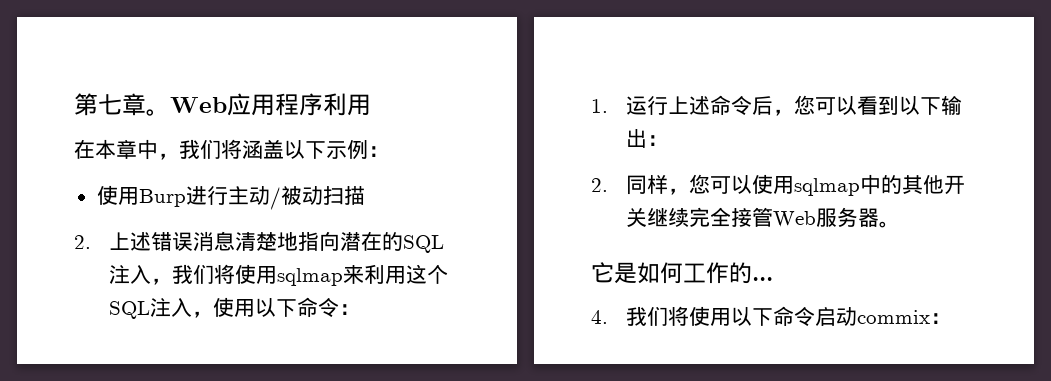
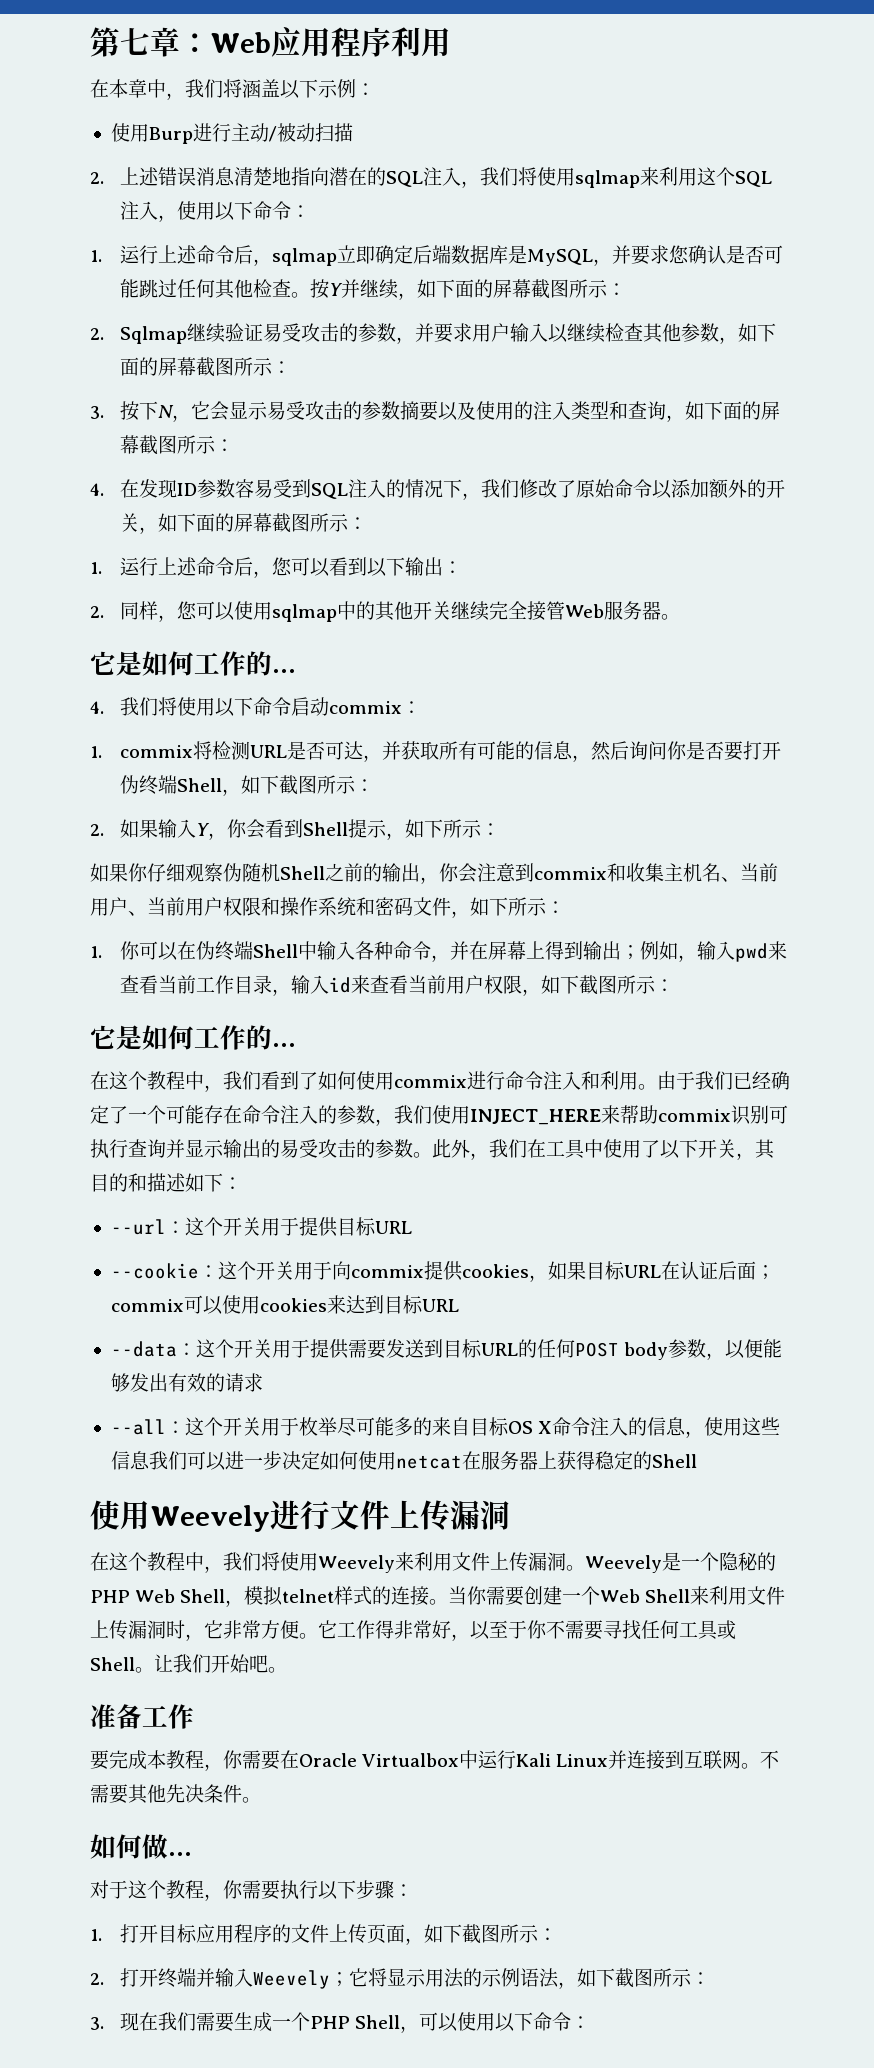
[146,109,170,116] 。 -> [180,33,210,53] ：
(361, 309) none -> [90,245,783,266] [119,279,626,300] [90,323,776,344] [119,357,291,377] [90,401,780,422] [119,435,234,455] [90,479,785,500] [119,513,367,534] // 1.运行上述命令后，sqlmap立即确定后端数据库是MySQL，并要求您确认是否可能跳过任何其他检查。按Y并继续，如下面的屏幕截图所示： // 2. Sqlmap继续验证易受攻击的参数，并要求用户输入以继续检查其他参数，如下面的屏幕截图所示： // 3.按下N，它会显示易受攻击的参数摘要以及使用的注入类型和查询，如下面的屏幕截图所示： // 4.在发现ID参数容易受到SQL注入的情况下，我们修改了原始命令以添加额外的开关，如下面的屏幕截图所示：
(952, 318) none -> [90,741,781,762] [119,775,374,796] [90,819,500,840] [90,863,778,884] [90,897,565,918] [90,941,787,962] [119,975,674,996] [90,1025,296,1050] [90,1071,790,1092] [90,1105,788,1126] [90,1139,775,1160] [90,1173,242,1192] [110,1217,412,1237] [110,1261,775,1282] [110,1295,459,1315] [110,1339,783,1360] [110,1373,263,1392] [110,1417,781,1438] [110,1451,697,1471] [90,1500,510,1532] [90,1552,776,1573] [90,1586,786,1607] [90,1620,736,1641] [90,1654,287,1673] [90,1704,194,1729] [90,1750,780,1771] [90,1784,261,1804] [90,1834,192,1859] [90,1880,413,1901] [90,1924,557,1945] [90,1968,710,1989] [90,2012,590,2033] // 1. commix将检测URL是否可达，并获取所有可能的信息，然后询问你是否要打开伪终端Shell，如下截图所示： // 2.如果输入Y，你会看到Shell提示，如下所示： // 如果你仔细观察伪随机Shell之前的输出，你会注意到commix和收集主机名、当前用户、当前用户权限和操作系统和密码文件，如下所示： // 1.你可以在伪终端Shell中输入各种命令，并在屏幕上得到输出；例如，输入pwd来查看当前工作目录，输入id来查看当前用户权限，如下截图所示： // 它是如何工作的... // 在这个教程中，我们看到了如何使用commix进行命令注入和利用。由于我们已经确定了一个可能存在命令注入的参数，我们使用INJECT_HERE来帮助commix识别可执行查询并显示输出的易受攻击的参数。此外，我们在工具中使用了以下开关，其目的和描述如下： // --url：这个开关用于提供目标URL // --cookie：这个开关用于向commix提供cookies，如果目标URL在认证后面；commix可以使用cookies来达到目标URL // --data：这个开关用于提供需要发送到目标URL的任何POST body参数，以便能够发出有效的请求 // --all：这个开关用于枚举尽可能多的来自目标OS X命令注入的信息，使用这些信息我们可以进一步决定如何使用netcat在服务器上获得稳定的Shell // 使用Weevely进行文件上传漏洞 // 在这个教程中，我们将使用Weevely来利用文件上传漏洞。Weevely是一个隐秘的PHP Web Shell，模拟telnet样式的连接。当你需要创建一个Web Shell来利用文件上传漏洞时，它非常方便。它工作得非常好，以至于你不需要寻找任何工具或Shell。让我们开始吧。 // 准备工作 // 要完成本教程，你需要在Oracle Virtualbox中运行Kali Linux并连接到互联网。不需要其他先决条件。 // 如何做... // 对于这个教程，你需要执行以下步骤： // 1.打开目标应用程序的文件上传页面，如下截图所示： // 2.打开终端并输入Weevely；它将显示用法的示例语法，如下截图所示： // 3.现在我们需要生成一个PHP Shell，可以使用以下命令：

